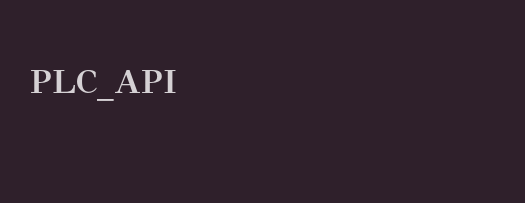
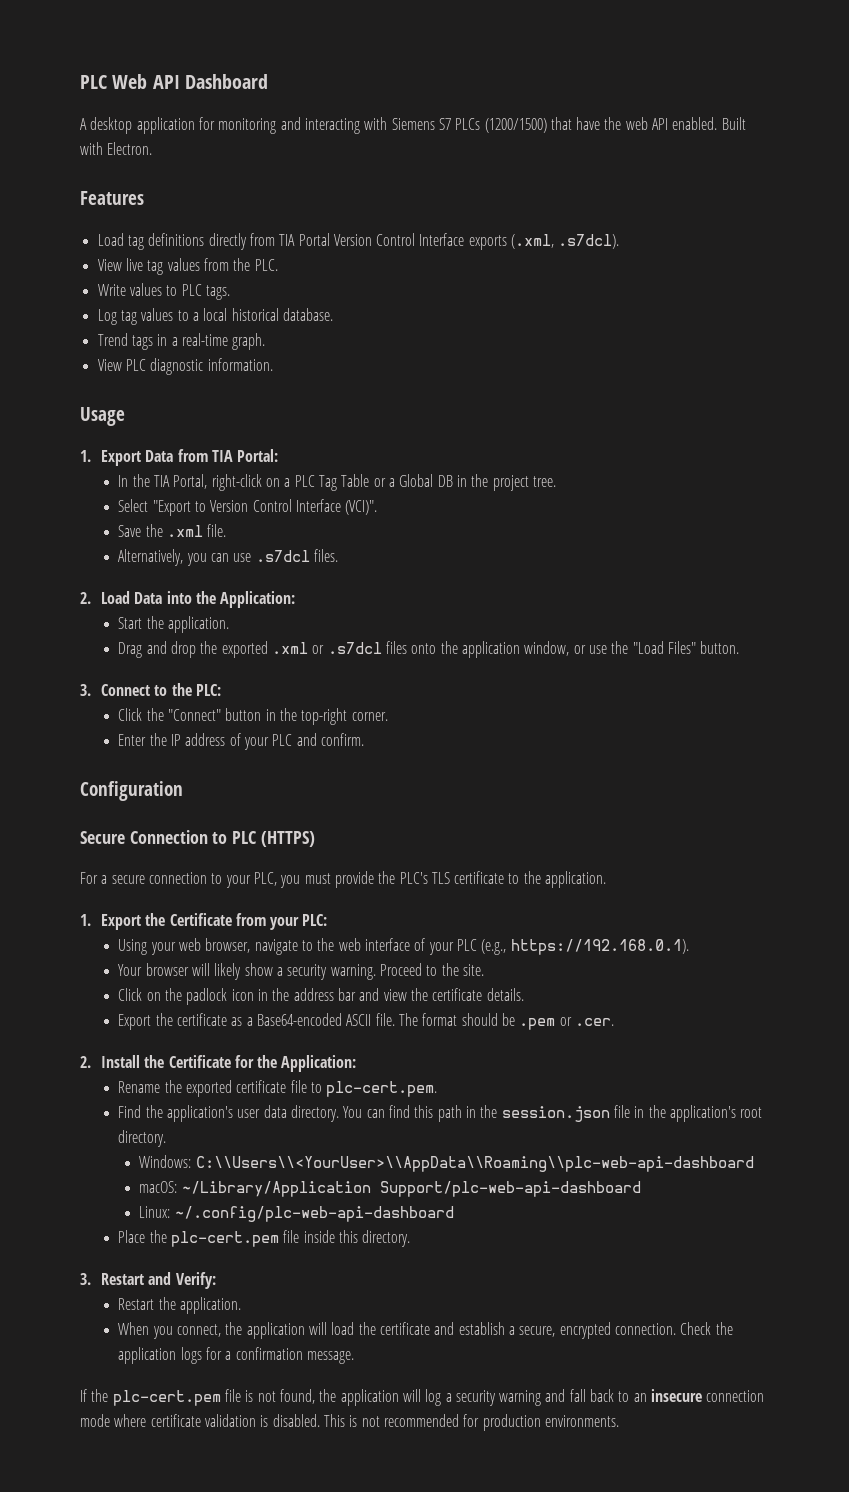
[30,69,177,101] PLC_API -> [80,74,269,89] [80,117,746,134] [80,142,153,155] [80,191,144,205] [97,233,620,250] [97,258,278,275] [97,283,230,300] [97,308,333,325] [97,333,266,350] [97,358,273,375] [80,407,125,426] [80,449,279,466] [118,474,556,491] [118,499,378,516] [118,524,227,537] [118,549,339,566] [80,591,296,608] [118,616,230,633] [118,641,740,658] [80,683,221,696] [118,708,388,725] [118,733,365,750] [80,781,183,801] [80,830,315,847] [80,871,607,888] [80,913,328,930] [118,938,689,955] [118,963,484,980] [118,988,524,1005] [118,1013,614,1030] [80,1055,357,1072] [118,1080,438,1097] [118,1105,763,1122] [118,1130,167,1147] [139,1155,754,1172] [139,1181,641,1197] [139,1206,454,1222] [118,1230,411,1247] [80,1272,216,1289] [118,1297,242,1314] [118,1322,733,1339] [118,1347,355,1364] [80,1389,765,1406] [80,1414,619,1431] PLC Web API Dashboard // A desktop application for monitoring and interacting with Siemens S7 PLCs (1200/1500) that have the web API enabled. Built with Electron. // Features // Load tag definitions directly from TIA Portal Version Control Interface exports (.xml, .s7dcl). // View live tag values from the PLC. // Write values to PLC tags. // Log tag values to a local historical database. // Trend tags in a real-time graph. // View PLC diagnostic information. // Usage // 1. Export Data from TIA Portal: // In the TIA Portal, right-click on a PLC Tag Table or a Global DB in the project tree. // Select "Export to Version Control Interface (VCI)". // Save the .xml file. // Alternatively, you can use .s7dcl files. // 2. Load Data into the Application: // Start the application. // Drag and drop the exported .xml or .s7dcl files onto the application window, or use the "Load Files" button. // 3. Connect to the PLC: // Click the "Connect" button in the top-right corner. // Enter the IP address of your PLC and confirm. // Configuration // Secure Connection to PLC (HTTPS) // For a secure connection to your PLC, you must provide the PLC's TLS certificate to the application. // 1. Export the Certificate from your PLC: // Using your web browser, navigate to the web interface of your PLC (e.g., https://192.168.0.1). // Your browser will likely show a security warning. Proceed to the site. // Click on the padlock icon in the address bar and view the certificate details. // Export the certificate as a Base64-encoded ASCII file. The format should be .pem or .cer. // 2. Install the Certificate for the Application: // Rename the exported certificate file to plc-cert.pem. // Find the application's user data directory. You can find this path in the session.json file in the application's root directory. // Windows: C:\\Users\\<YourUser>\\AppData\\Roaming\\plc-web-api-dashboard // macOS: ~/Library/Application Support/plc-web-api-dashboard // Linux: ~/.config/plc-web-api-dashboard // Place the plc-cert.pem file inside this directory. // 3. Restart and Verify: // Restart the application. // When you connect, the application will load the certificate and establish a secure, encrypted connection. Check the application logs for a confirmation message. // If the plc-cert.pem file is not found, the application will log a security warning and fall back to an insecure connection mode where certificate validation is disabled. This is not recommended for production environments.

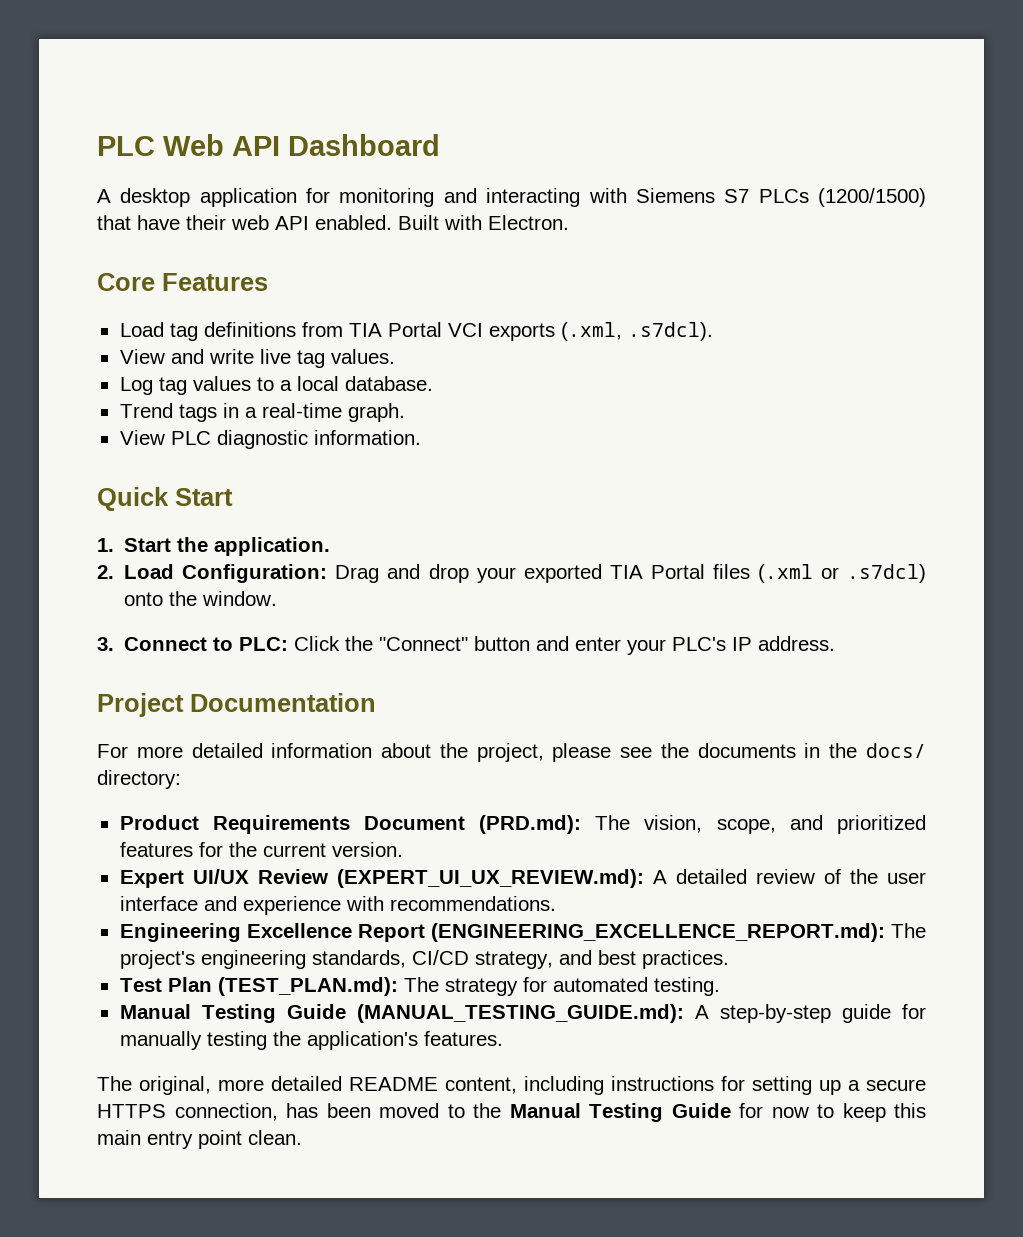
[604,117,622,130] the -> [186,215,226,230] their
(153, 148) none -> [97,273,155,291] Core
[208,233,247,250] directly -> (296, 329) none
[333,233,465,246] Version Control Interface -> [447,323,483,337] VCI
[125,258,278,275] [97,283,230,300] live tag values from the PLC. // Write values to PLC tags. -> [170,349,395,368] and write live tag values.
[231,308,279,321] historical -> (339, 383) none
[80,407,125,426] [80,449,279,466] [118,474,556,491] [118,499,378,516] [118,524,227,537] [118,549,339,566] [80,591,296,608] [118,616,230,633] [118,641,740,658] Usage // 1. Export Data from TIA Portal: // In the TIA Portal, right-click on a PLC Tag Table or a Global DB in the project tree. // Select "Export to Version Control Interface (VCI)". // Save the .xml file. // Alternatively, you can use .s7dcl files. // 2. Load Data into the Application: // Start the application. // Drag and drop the exported .xml or .s7dcl files onto the application window, or use the "Load Files" button. -> [97,487,233,511] [97,537,331,556] [97,564,926,583] [124,591,278,606] Quick Start // 1. Start the application. // 2. Load Configuration: Drag and drop your exported TIA Portal files (.xml or .s7dcl) onto the window.
[171,683,221,696] the PLC: // -> [239,637,289,651] PLC:
[265,708,388,725] [118,733,365,750] [80,781,183,801] [80,830,315,847] [80,871,607,888] [80,913,328,930] [118,938,689,955] [118,963,484,980] [118,988,524,1005] [118,1013,614,1030] [80,1055,357,1072] [118,1080,438,1097] [118,1105,763,1122] [118,1130,167,1147] [139,1155,754,1172] [139,1181,641,1197] [139,1206,454,1222] [118,1230,411,1247] [80,1272,216,1289] [118,1297,242,1314] [118,1322,733,1339] [118,1347,355,1364] [80,1389,765,1406] [80,1414,619,1431] in the top-right corner. // Enter the IP address of your PLC and confirm. // Configuration // Secure Connection to PLC (HTTPS) // For a secure connection to your PLC, you must provide the PLC's TLS certificate to the application. // 1. Export the Certificate from your PLC: // Using your web browser, navigate to the web interface of your PLC (e.g., https://192.168.0.1). // Your browser will likely show a security warning. Proceed to the site. // Click on the padlock icon in the address bar and view the certificate details. // Export the certificate as a Base64-encoded ASCII file. The format should be .pem or .cer. // 2. Install the Certificate for the Application: // Rename the exported certificate file to plc-cert.pem. // Find the application's user data directory. You can find this path in the session.json file in the application's root directory. // Windows: C:\\Users\\<YourUser>\\AppData\\Roaming\\plc-web-api-dashboard // macOS: ~/Library/Application Support/plc-web-api-dashboard // Linux: ~/.config/plc-web-api-dashboard // Place the plc-cert.pem file inside this directory. // 3. Restart and Verify: // Restart the application. // When you connect, the application will load the certificate and establish a secure, encrypted connection. Check the application logs for a confirmation message. // If the plc-cert.pem file is not found, the application will log a security warning and fall back to an insecure connection mode where certificate validation is disabled. This is not recommended for production environments. -> [536,636,836,655] [97,693,376,717] [97,743,926,762] [97,770,181,789] [119,815,926,834] [119,842,403,857] [119,869,926,888] [119,896,556,915] [119,923,926,942] [119,950,729,969] [119,977,720,996] [119,1004,926,1023] [119,1031,503,1050] [97,1076,926,1095] [97,1103,926,1122] [97,1130,302,1149] and enter your PLC's IP address. // Project Documentation // For more detailed information about the project, please see the documents in the docs/ directory: // Product Requirements Document (PRD.md): The vision, scope, and prioritized features for the current version. // Expert UI/UX Review (EXPERT_UI_UX_REVIEW.md): A detailed review of the user interface and experience with recommendations. // Engineering Excellence Report (ENGINEERING_EXCELLENCE_REPORT.md): The project's engineering standards, CI/CD strategy, and best practices. // Test Plan (TEST_PLAN.md): The strategy for automated testing. // Manual Testing Guide (MANUAL_TESTING_GUIDE.md): A step-by-step guide for manually testing the application's features. // The original, more detailed README content, including instructions for setting up a secure HTTPS connection, has been moved to the Manual Testing Guide for now to keep this main entry point clean.

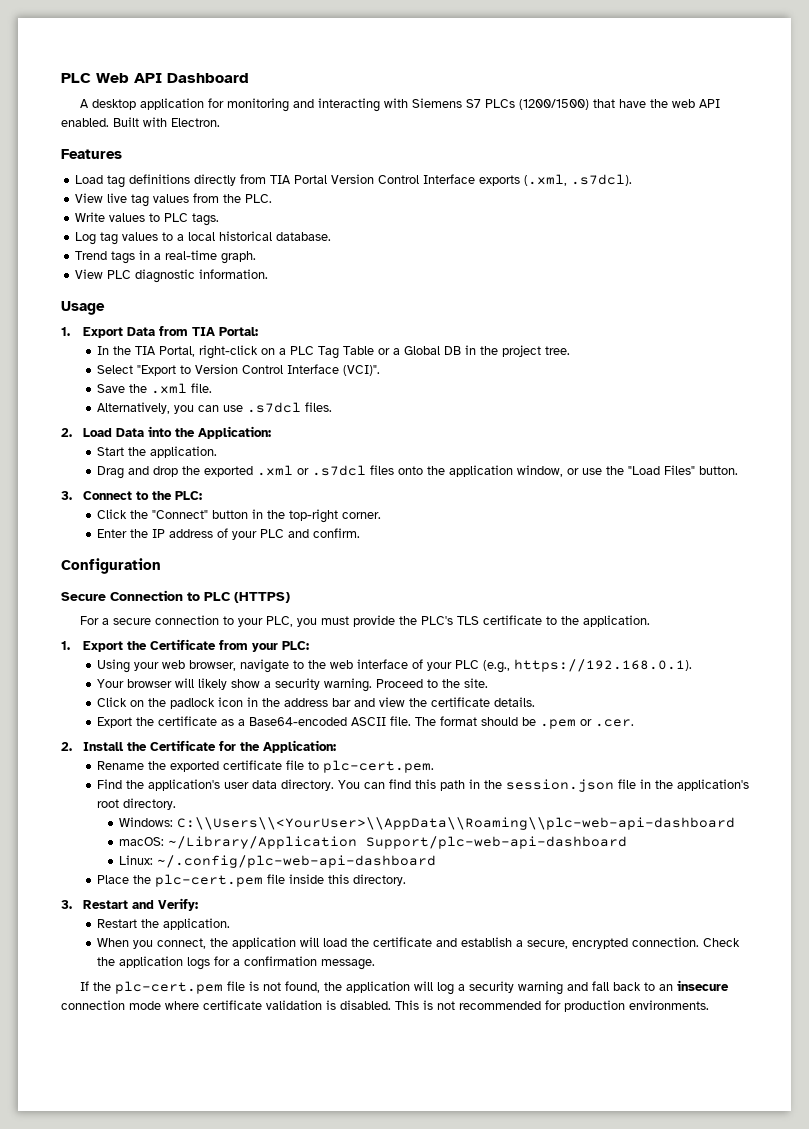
[186,215,226,230] their -> [649,99,668,108] the
[97,273,155,291] Core -> (220, 122) none
(296, 329) none -> [193,174,236,186] directly
[447,323,483,337] VCI -> [330,174,475,184] Version Control Interface
[170,349,395,368] and write live tag values. -> [106,193,272,207] [74,212,219,226] live tag values from the PLC. // Write values to PLC tags.
(339, 383) none -> [218,231,272,241] historical
[97,487,233,511] [97,537,331,556] [97,564,926,583] [124,591,278,606] Quick Start // 1. Start the application. // 2. Load Configuration: Drag and drop your exported TIA Portal files (.xml or .s7dcl) onto the window. -> [61,301,105,315] [61,326,259,338] [96,345,570,359] [96,364,380,376] [96,383,212,394] [96,402,332,414] [61,426,272,439] [96,446,217,458] [96,465,738,479] Usage // 1. Export Data from TIA Portal: // In the TIA Portal, right-click on a PLC Tag Table or a Global DB in the project tree. // Select "Export to Version Control Interface (VCI)". // Save the .xml file. // Alternatively, you can use .s7dcl files. // 2. Load Data into the Application: // Start the application. // Drag and drop the exported .xml or .s7dcl files onto the application window, or use the "Load Files" button.
[239,637,289,651] PLC: -> [152,491,203,500] the PLC: //
[536,636,836,655] [97,693,376,717] [97,743,926,762] [97,770,181,789] [119,815,926,834] [119,842,403,857] [119,869,926,888] [119,896,556,915] [119,923,926,942] [119,950,729,969] [119,977,720,996] [119,1004,926,1023] [119,1031,503,1050] [97,1076,926,1095] [97,1103,926,1122] [97,1130,302,1149] and enter your PLC's IP address. // Project Documentation // For more detailed information about the project, please see the documents in the docs/ directory: // Product Requirements Document (PRD.md): The vision, scope, and prioritized features for the current version. // Expert UI/UX Review (EXPERT_UI_UX_REVIEW.md): A detailed review of the user interface and experience with recommendations. // Engineering Excellence Report (ENGINEERING_EXCELLENCE_REPORT.md): The project's engineering standards, CI/CD strategy, and best practices. // Test Plan (TEST_PLAN.md): The strategy for automated testing. // Manual Testing Guide (MANUAL_TESTING_GUIDE.md): A step-by-step guide for manually testing the application's features. // The original, more detailed README content, including instructions for setting up a secure HTTPS connection, has been moved to the Manual Testing Guide for now to keep this main entry point clean. -> [251,509,381,523] [96,528,360,540] [61,558,161,574] [61,590,290,603] [79,615,650,627] [61,639,310,652] [96,659,692,673] [96,678,488,692] [96,697,535,709] [96,716,634,729] [61,740,337,753] [96,760,434,773] [96,779,749,792] [96,798,176,810] [119,817,736,830] [119,836,628,849] [119,855,437,868] [96,874,406,887] [61,898,199,911] [96,918,230,930] [96,937,740,949] [96,956,375,970] [79,980,729,995] [61,1000,709,1012] in the top-right corner. // Enter the IP address of your PLC and confirm. // Configuration // Secure Connection to PLC (HTTPS) // For a secure connection to your PLC, you must provide the PLC's TLS certificate to the application. // 1. Export the Certificate from your PLC: // Using your web browser, navigate to the web interface of your PLC (e.g., https://192.168.0.1). // Your browser will likely show a security warning. Proceed to the site. // Click on the padlock icon in the address bar and view the certificate details. // Export the certificate as a Base64-encoded ASCII file. The format should be .pem or .cer. // 2. Install the Certificate for the Application: // Rename the exported certificate file to plc-cert.pem. // Find the application's user data directory. You can find this path in the session.json file in the application's root directory. // Windows: C:\\Users\\<YourUser>\\AppData\\Roaming\\plc-web-api-dashboard // macOS: ~/Library/Application Support/plc-web-api-dashboard // Linux: ~/.config/plc-web-api-dashboard // Place the plc-cert.pem file inside this directory. // 3. Restart and Verify: // Restart the application. // When you connect, the application will load the certificate and establish a secure, encrypted connection. Check the application logs for a confirmation message. // If the plc-cert.pem file is not found, the application will log a security warning and fall back to an insecure connection mode where certificate validation is disabled. This is not recommended for production environments.

